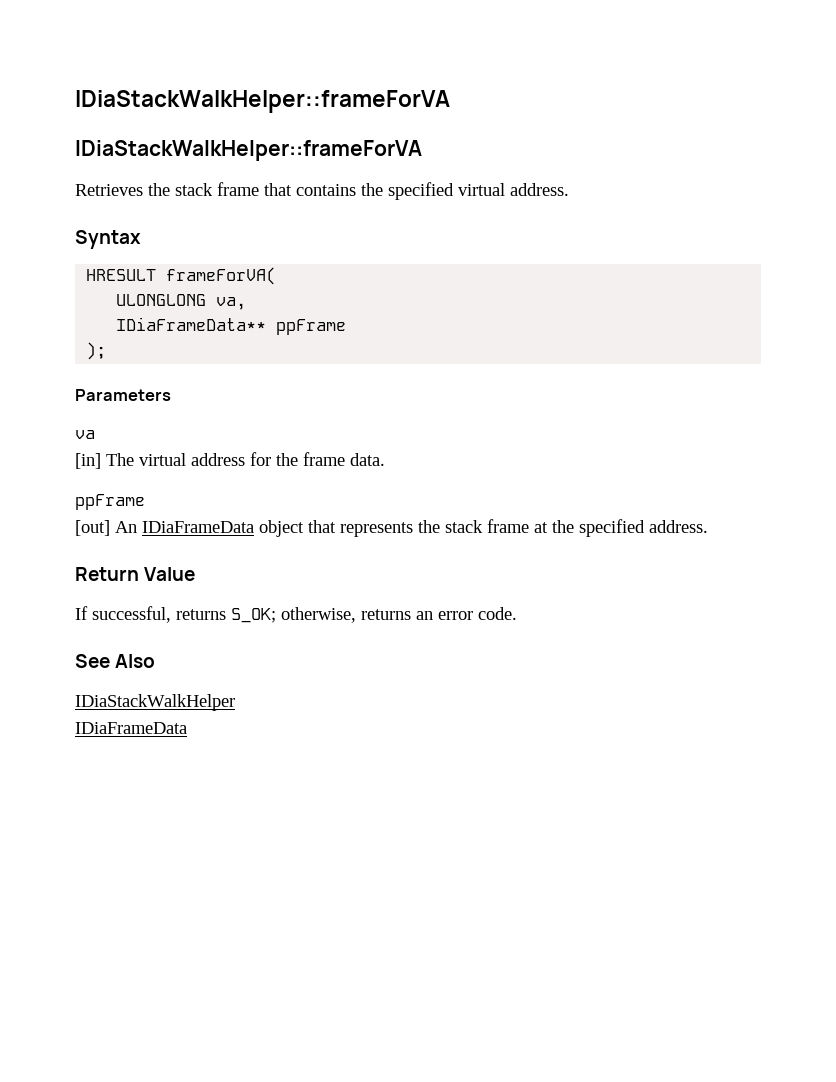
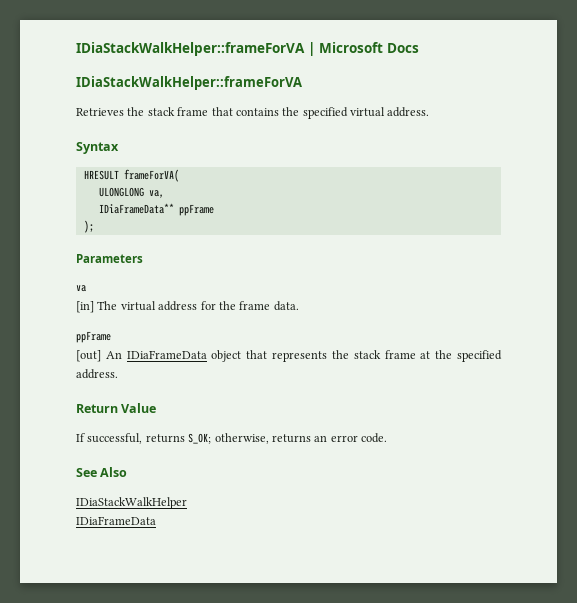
[75,90,450,113] IDiaStackWalkHelper::frameForVA -> [76,42,419,56] IDiaStackWalkHelper::frameForVA | Microsoft Docs

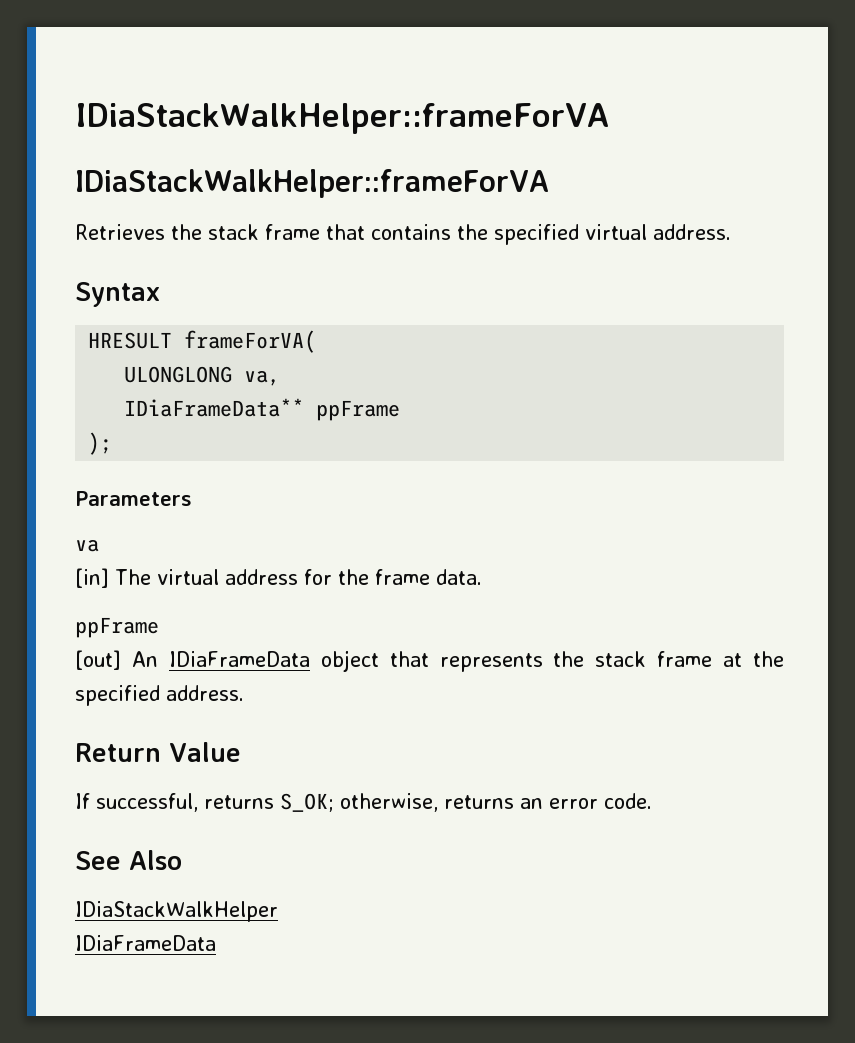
[76,42,419,56] IDiaStackWalkHelper::frameForVA | Microsoft Docs -> [75,103,609,134] IDiaStackWalkHelper::frameForVA

